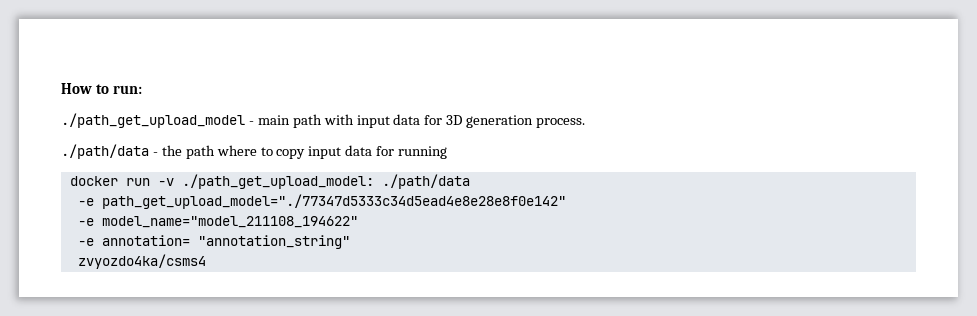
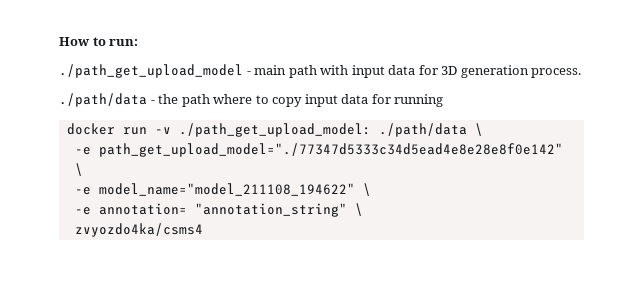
(470, 181) none -> [474,123,483,136] \
(566, 201) none -> [74,163,83,176] \
(358, 222) none -> [362,183,371,196] \
(350, 242) none -> [354,203,363,216] \

